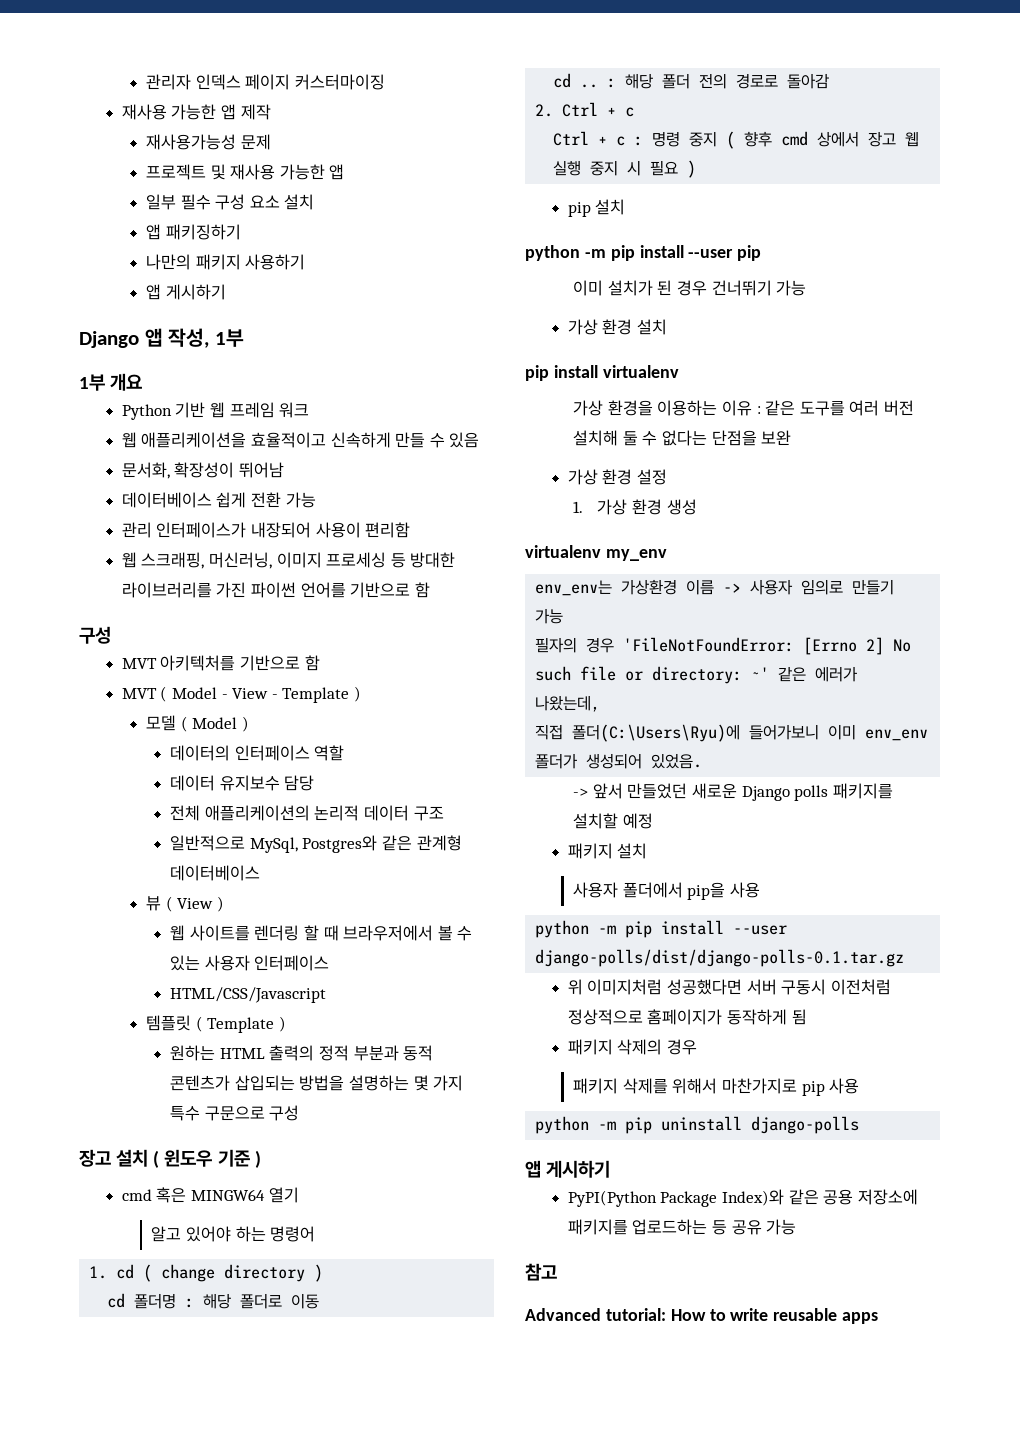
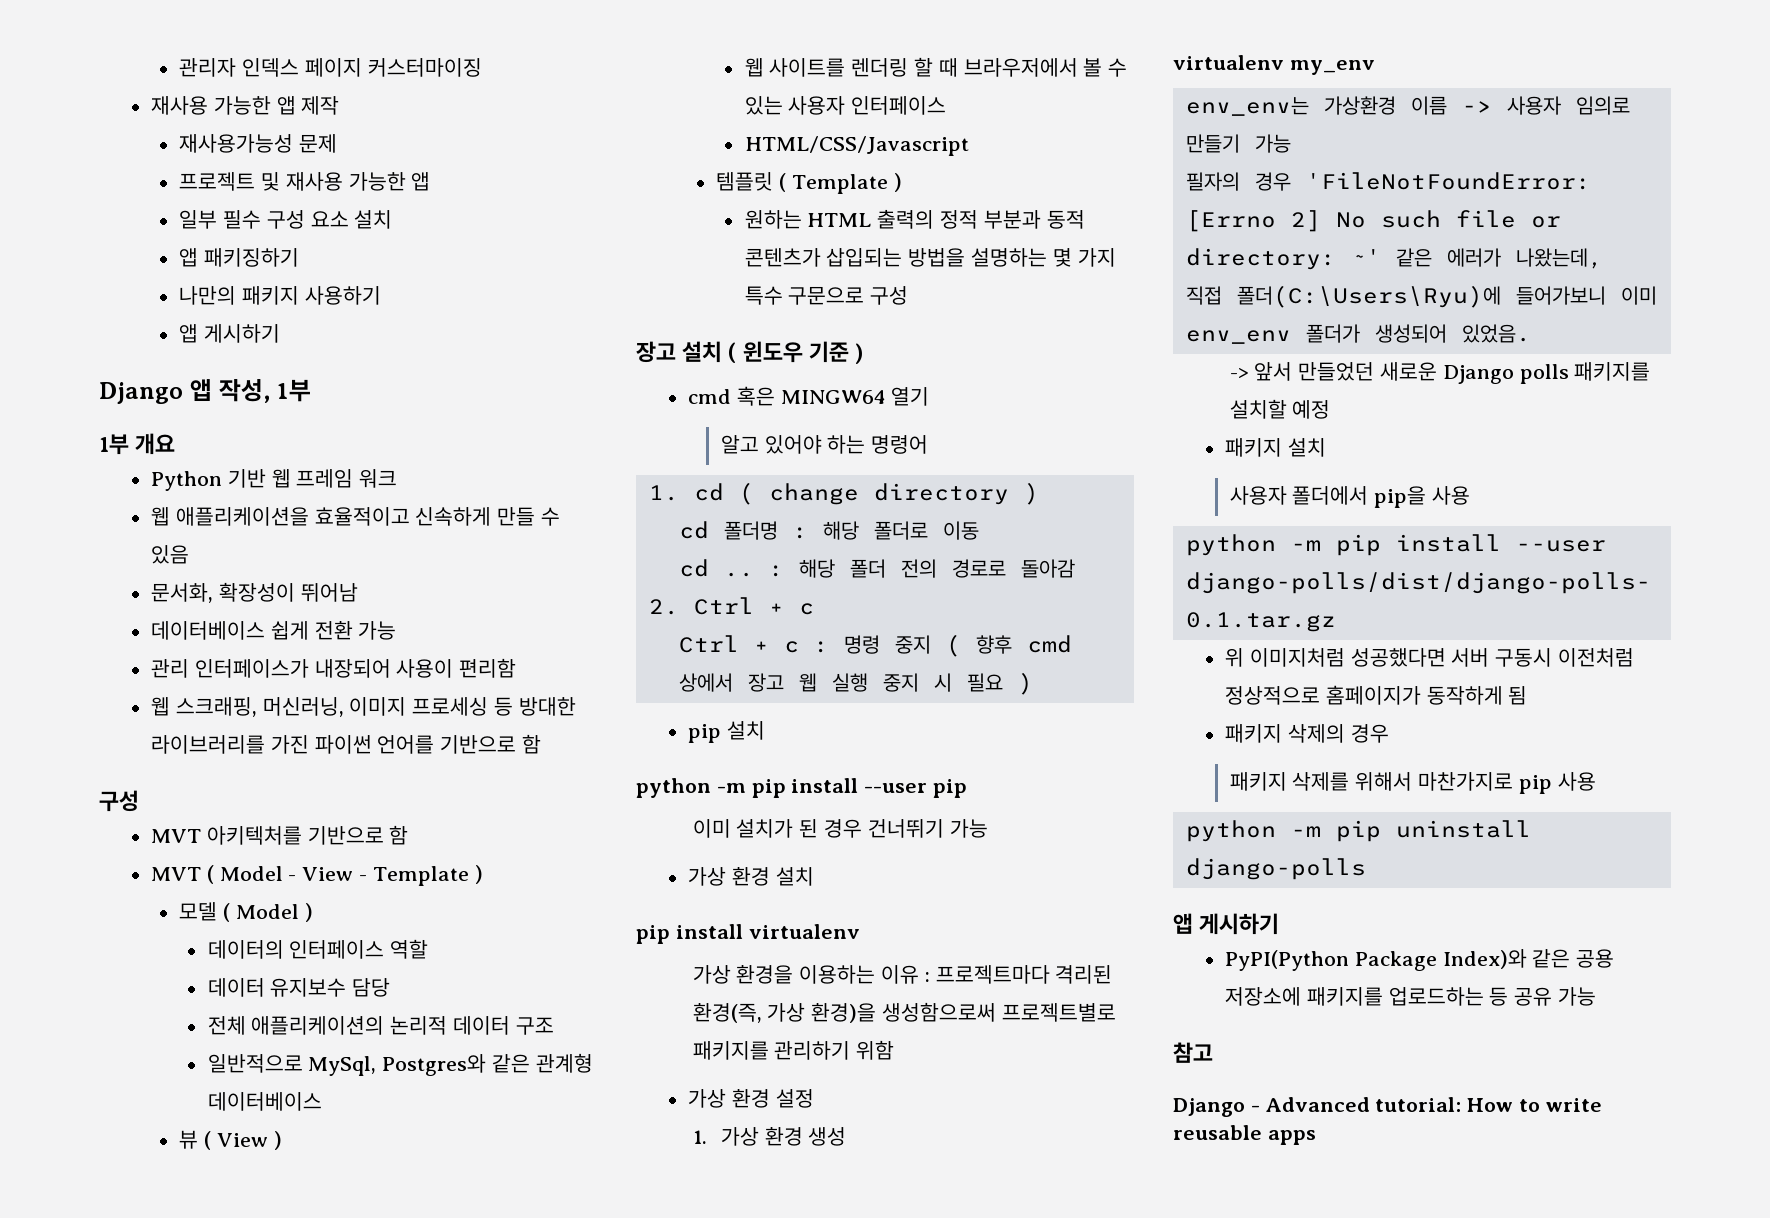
[765,400,915,416] [573,430,792,446] 같은 도구를 여러 버전 설치해 둘 수 없다는 단점을 보완 -> [935,965,1113,984] [692,1002,1116,1023] [692,1040,895,1060] 프로젝트마다 격리된 환경(즉, 가상 환경)을 생성함으로써 프로젝트별로 패키지를 관리하기 위함
(557, 1272) none -> [1173,1098,1260,1117] Django -

